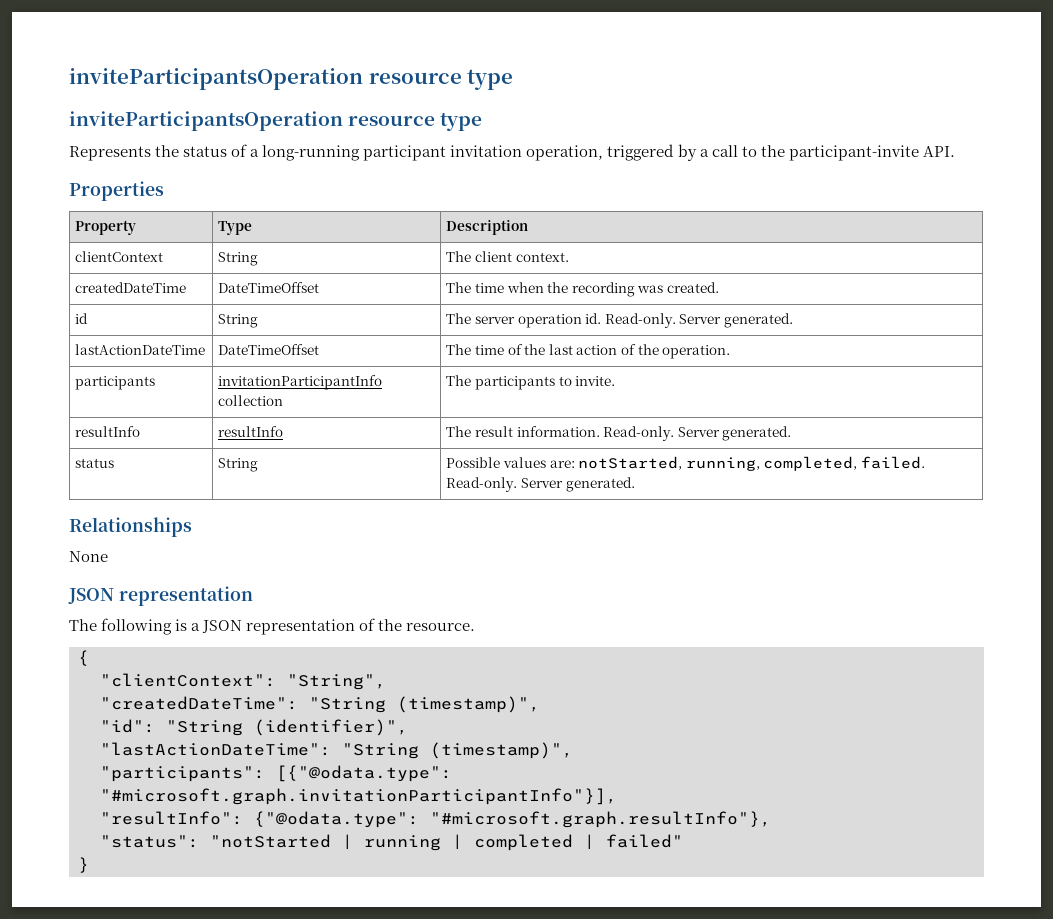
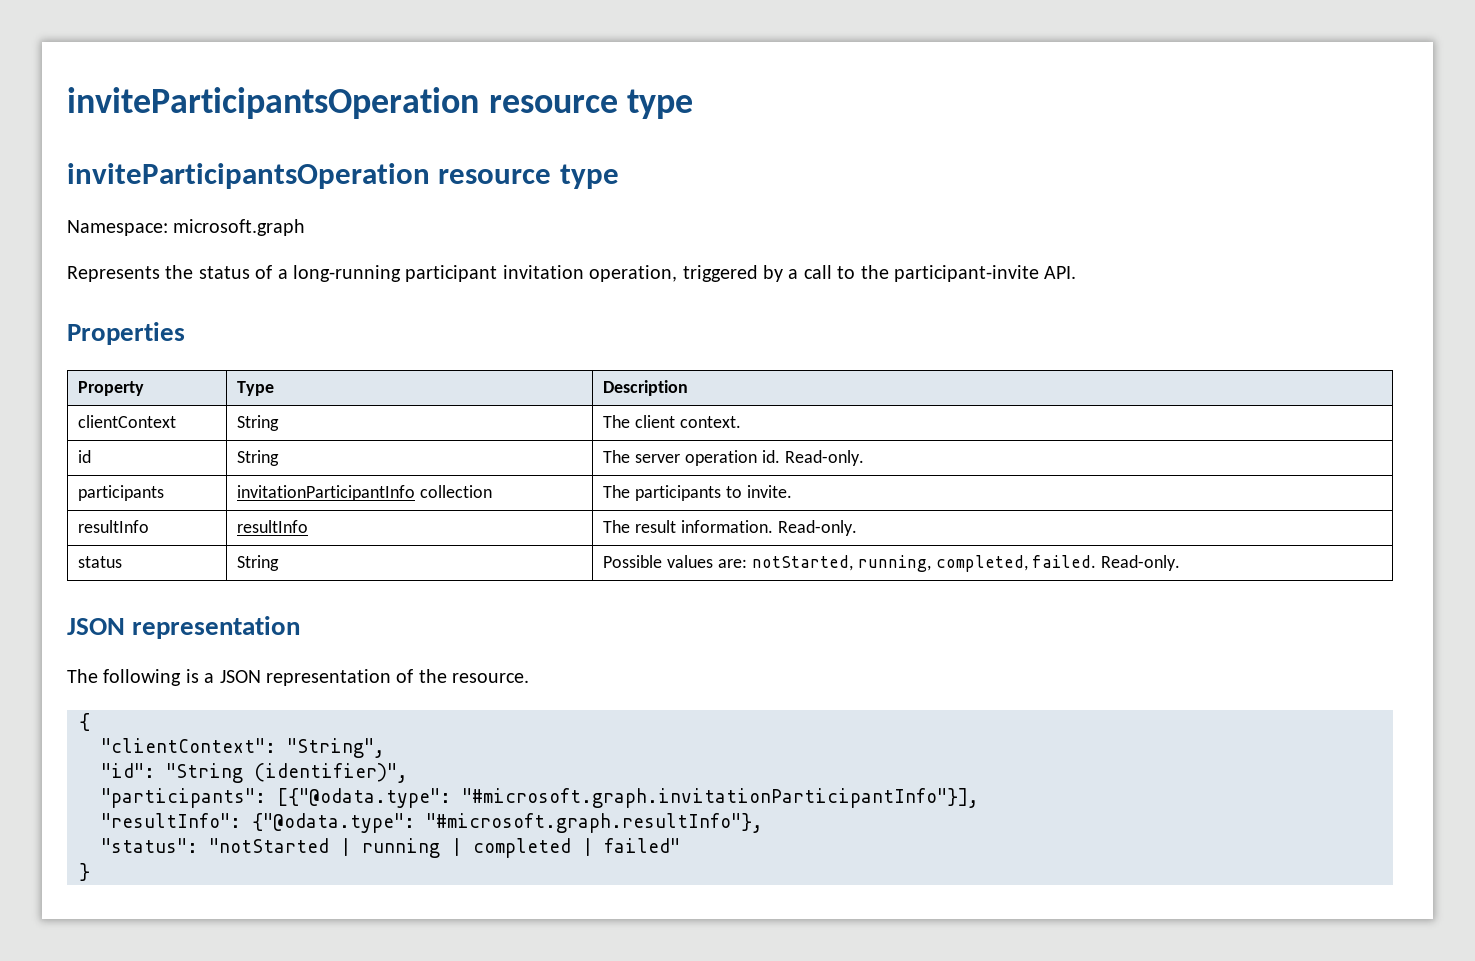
(483, 121) none -> [67,219,306,236] // Namespace: microsoft.graph
[75,282,187,293] [218,282,320,293] [446,282,720,297] // createdDateTime | DateTimeOffset | The time when the recording was created. -> (741, 422) none
[679,313,794,328] [75,344,206,355] [218,344,320,355] [446,344,731,359] Server generated. // lastActionDateTime | DateTimeOffset | The time of the last action of the operation. -> (864, 458) none
[677,426,792,441] Server generated. -> (857, 528) none
[520,477,635,492] [69,517,192,537] [69,551,108,562] Server generated. // Relationships // None -> (1181, 563) none
[100,696,540,713] // "createdDateTime": "String (timestamp)", -> (385, 748) none
[100,742,573,759] // "lastActionDateTime": "String (timestamp)", -> (408, 773) none

